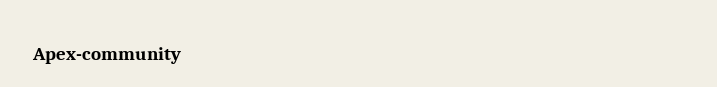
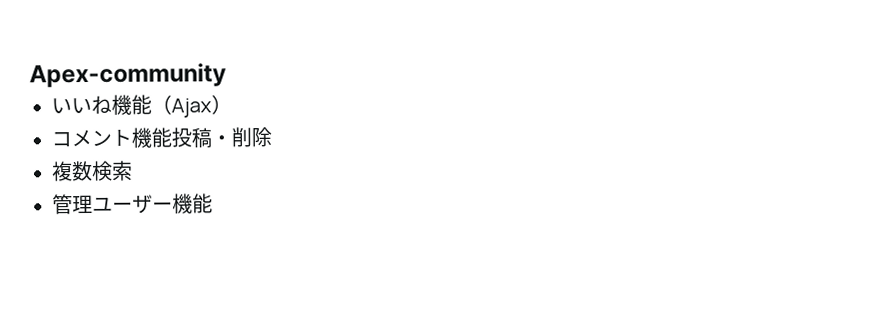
(181, 55) none -> [51,94,232,118] [51,126,272,149] [51,160,133,182] [52,193,213,215] // いいね機能（Ajax） // コメント機能投稿・削除 // 複数検索 // 管理ユーザー機能

